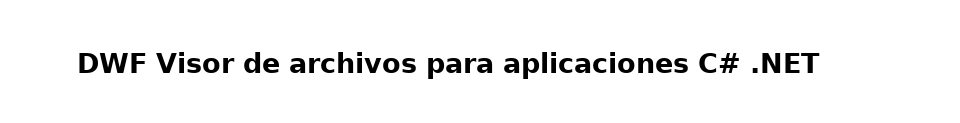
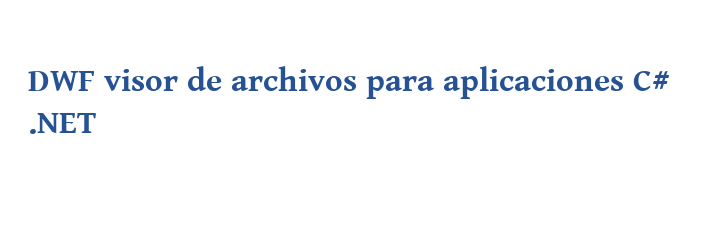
[156,52,235,73] Visor -> [104,69,178,91] visor

